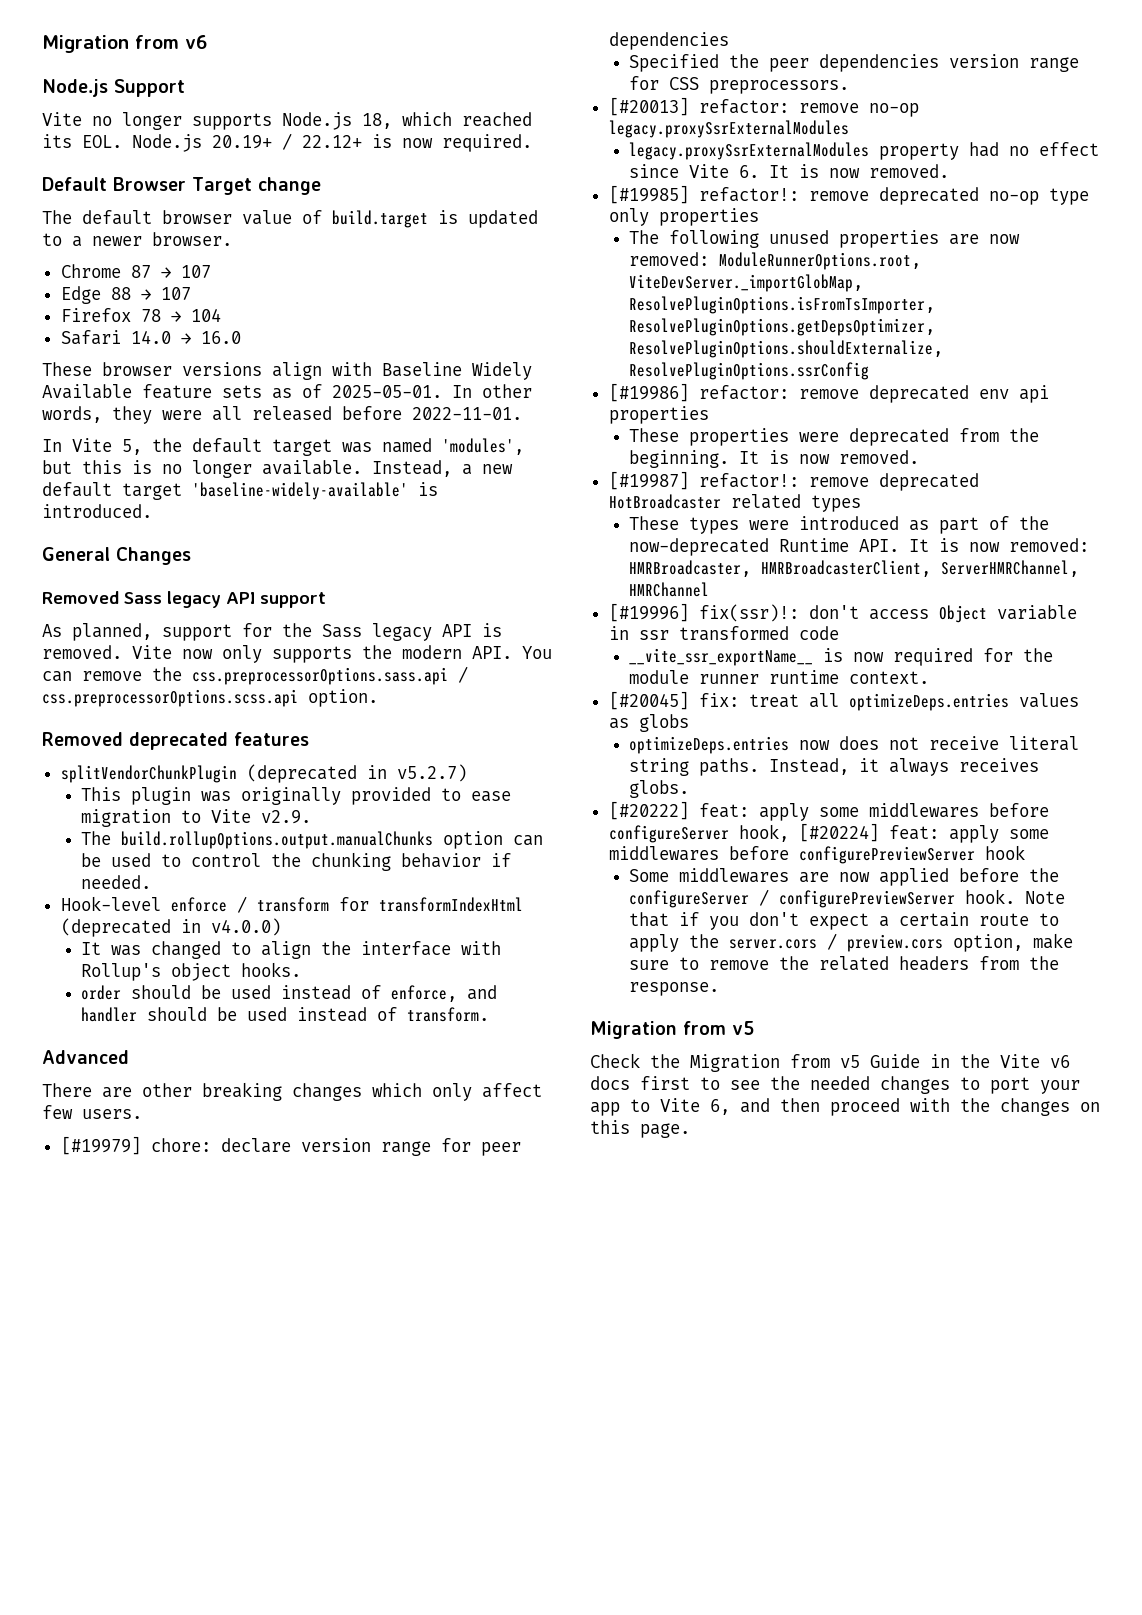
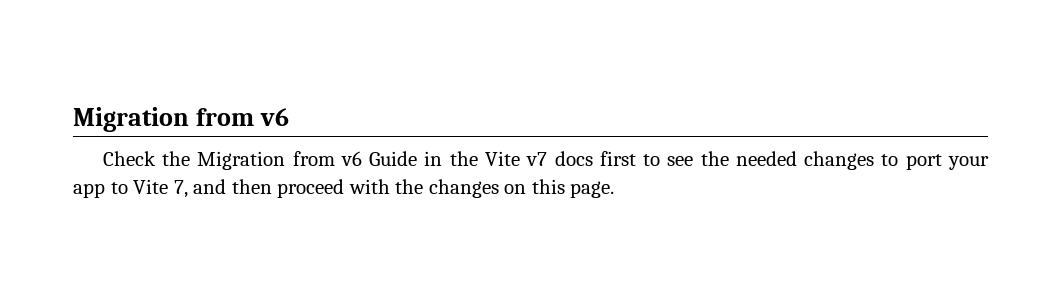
[42,35,207,53] [42,79,185,97] [42,112,532,130] [42,133,532,152] [42,177,321,195] [42,210,538,228] [42,232,232,247] [60,264,211,278] [60,286,191,304] [60,308,221,322] [60,330,241,345] [42,362,532,380] [42,384,532,399] [42,406,522,424] [42,438,524,456] [42,460,513,478] [42,482,438,500] [42,504,152,518] [42,547,191,565] [42,591,326,608] [42,623,502,641] [42,645,552,663] [42,666,468,685] [42,689,378,707] [42,732,309,750] [60,764,467,783] [81,787,512,805] [81,809,312,827] [81,831,544,849] [81,852,512,871] [81,875,152,889] [60,896,523,913] [60,918,281,937] [81,941,502,959] [81,962,302,981] [81,985,498,1002] [81,1007,490,1022] [42,1050,129,1064] [42,1082,542,1101] [42,1105,142,1119] [60,1136,521,1156] [608,32,729,50] [629,54,1080,72] [629,76,850,94] [608,97,919,117] [608,120,849,138] [629,142,1100,160] [629,164,950,178] [608,185,1089,205] [608,208,759,226] [629,230,1021,248] [629,252,922,270] [629,274,864,292] [629,296,936,314] [629,318,936,336] [629,340,944,358] [629,362,870,380] [608,383,1049,403] [608,406,709,424] [629,428,1040,446] [629,450,920,468] [608,471,979,491] [608,494,861,512] [629,516,1050,534] [629,538,1090,556] [629,560,1080,577] [629,582,710,597] [608,603,1077,623] [608,626,839,641] [629,648,1054,666] [629,670,930,684] [608,691,1079,711] [608,714,689,732] [629,736,1080,754] [629,758,1040,776] [629,780,690,798] [608,801,1049,821] [608,823,1049,843] [608,845,1025,864] [629,868,1060,886] [629,889,1066,908] [629,912,1060,930] [629,933,1074,952] [629,956,1060,971] [629,982,720,996] [590,1021,754,1039] Migration from v6 // Node.js Support // Vite no longer supports Node.js 18, which reached its EOL. Node.js 20.19+ / 22.12+ is now required. // Default Browser Target change // The default browser value of build.target is updated to a newer browser. // Chrome 87 → 107 // Edge 88 → 107 // Firefox 78 → 104 // Safari 14.0 → 16.0 // These browser versions align with Baseline Widely Available feature sets as of 2025-05-01. In other words, they were all released before 2022-11-01. // In Vite 5, the default target was named 'modules', but this is no longer available. Instead, a new default target 'baseline-widely-available' is introduced. // General Changes // Removed Sass legacy API support // As planned, support for the Sass legacy API is removed. Vite now only supports the modern API. You can remove the css.preprocessorOptions.sass.api / css.preprocessorOptions.scss.api option. // Removed deprecated features // splitVendorChunkPlugin (deprecated in v5.2.7) // This plugin was originally provided to ease migration to Vite v2.9. // The build.rollupOptions.output.manualChunks option can be used to control the chunking behavior if needed. // Hook-level enforce / transform for transformIndexHtml (deprecated in v4.0.0) // It was changed to align the interface with Rollup's object hooks. // order should be used instead of enforce, and handler should be used instead of transform. // Advanced // There are other breaking changes which only affect few users. // [#19979] chore: declare version range for peer dependencies // Specified the peer dependencies version range for CSS preprocessors. // [#20013] refactor: remove no-op legacy.proxySsrExternalModules // legacy.proxySsrExternalModules property had no effect since Vite 6. It is now removed. // [#19985] refactor!: remove deprecated no-op type only properties // The following unused properties are now removed: ModuleRunnerOptions.root, ViteDevServer._importGlobMap, ResolvePluginOptions.isFromTsImporter, ResolvePluginOptions.getDepsOptimizer, ResolvePluginOptions.shouldExternalize, ResolvePluginOptions.ssrConfig // [#19986] refactor: remove deprecated env api properties // These properties were deprecated from the beginning. It is now removed. // [#19987] refactor!: remove deprecated HotBroadcaster related types // These types were introduced as part of the now-deprecated Runtime API. It is now removed: HMRBroadcaster, HMRBroadcasterClient, ServerHMRChannel, HMRChannel // [#19996] fix(ssr)!: don't access Object variable in ssr transformed code // __vite_ssr_exportName__ is now required for the module runner runtime context. // [#20045] fix: treat all optimizeDeps.entries values as globs // optimizeDeps.entries now does not receive literal string paths. Instead, it always receives globs. // [#20222] feat: apply some middlewares before configureServer hook, [#20224] feat: apply some middlewares before configurePreviewServer hook // Some middlewares are now applied before the configureServer / configurePreviewServer hook. Note that if you don't expect a certain route to apply the server.cors / preview.cors option, make sure to remove the related headers from the response. // Migration from v5 -> [73,107,289,132] Migration from v6
[840,1055,860,1068] v5 -> [340,151,362,166] v6
[1050,1055,1070,1068] v6 -> [526,152,548,166] v7
[710,1099,730,1115] 6, -> [173,180,188,198] 7,

